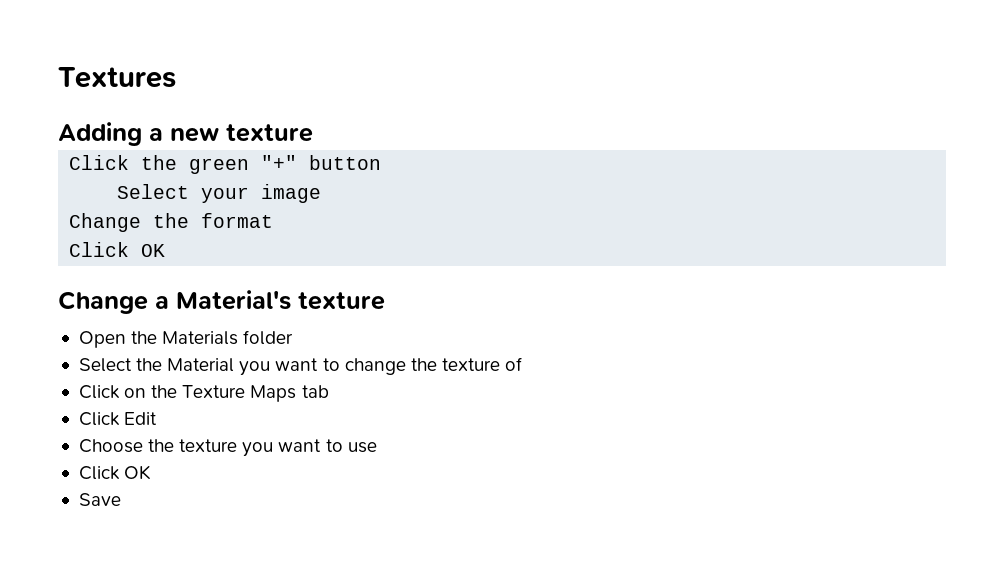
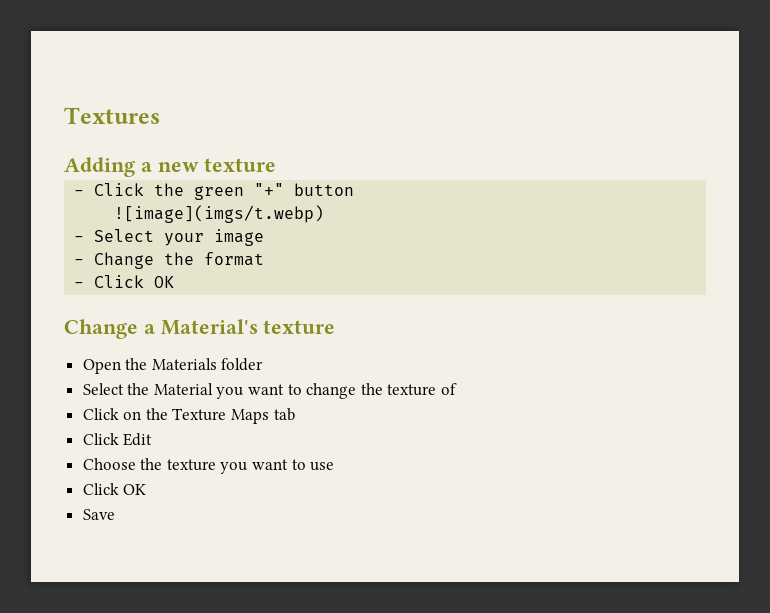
(313, 133) none -> [74,190,85,196] -
(382, 162) none -> [114,205,325,223] [74,236,85,242] ![image](imgs/t.webp) // -
(322, 193) none -> [74,259,85,265] -
(274, 220) none -> [74,282,85,288] -

